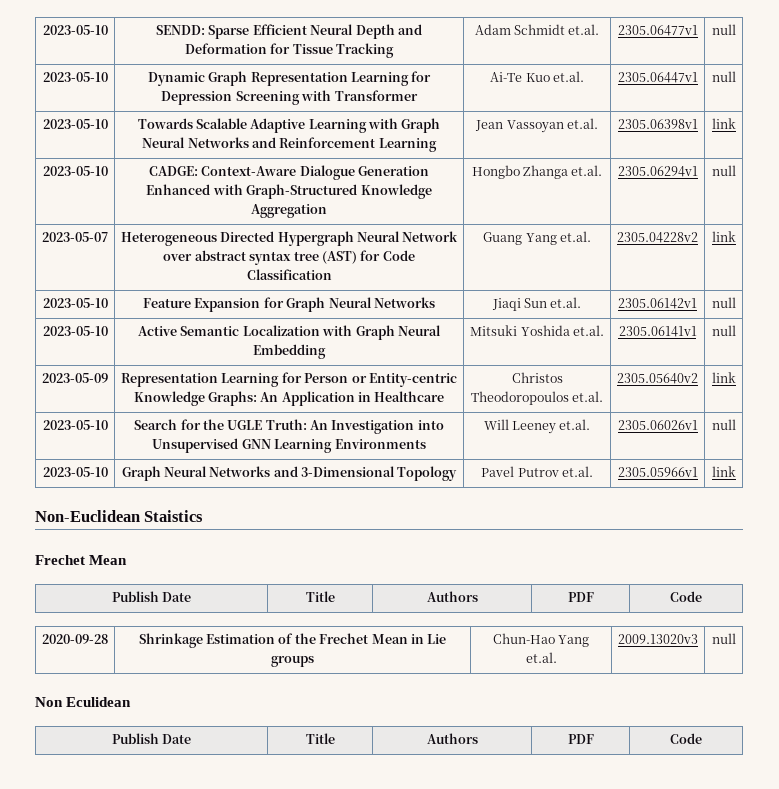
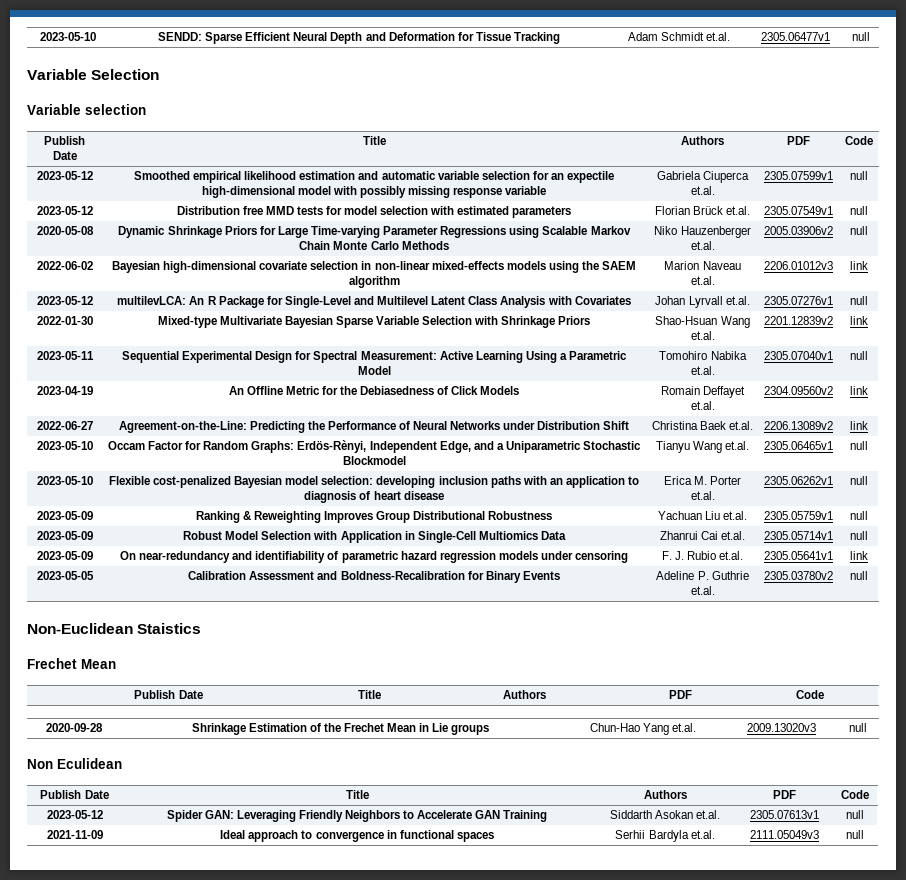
[42,72,108,82] [147,71,432,86] [161,90,418,105] [490,71,584,82] [617,72,698,83] [711,71,736,82] [42,119,108,129] [137,118,441,133] [142,137,437,152] [475,118,598,133] [617,119,698,129] [711,118,736,129] [42,166,108,176] [148,165,430,180] [146,184,432,199] [251,204,327,218] [471,165,603,179] [617,166,698,177] [711,165,736,176] [42,232,108,242] [120,231,459,246] [163,250,415,265] [246,269,332,280] [483,231,591,245] [617,232,698,243] [711,231,736,242] [42,298,108,308] [143,297,435,312] [491,297,582,311] [618,298,697,309] [711,297,736,308] [42,326,108,336] [138,325,441,340] [253,344,326,359] [470,325,604,336] [618,326,697,337] [711,325,736,336] [42,373,108,383] [121,372,457,387] [133,391,445,406] [511,372,563,383] [470,391,604,405] [617,373,698,384] [711,372,736,383] [42,420,108,430] [134,419,444,434] [152,438,426,453] [483,419,591,434] [617,420,698,430] [711,419,736,430] [42,467,108,477] [121,466,458,481] [481,466,593,477] [617,467,698,477] [711,466,736,477] // 2023-05-10 | Dynamic Graph Representation Learning for Depression Screening with Transformer | Ai-Te Kuo et.al. | 2305.06447v1 | null // 2023-05-10 | Towards Scalable Adaptive Learning with Graph Neural Networks and Reinforcement Learning | Jean Vassoyan et.al. | 2305.06398v1 | link // 2023-05-10 | CADGE: Context-Aware Dialogue Generation Enhanced with Graph-Structured Knowledge Aggregation | Hongbo Zhanga et.al. | 2305.06294v1 | null // 2023-05-07 | Heterogeneous Directed Hypergraph Neural Network over abstract syntax tree (AST) for Code Classification | Guang Yang et.al. | 2305.04228v2 | link // 2023-05-10 | Feature Expansion for Graph Neural Networks | Jiaqi Sun et.al. | 2305.06142v1 | null // 2023-05-10 | Active Semantic Localization with Graph Neural Embedding | Mitsuki Yoshida et.al. | 2305.06141v1 | null // 2023-05-09 | Representation Learning for Person or Entity-centric Knowledge Graphs: An Application in Healthcare | Christos Theodoropoulos et.al. | 2305.05640v2 | link // 2023-05-10 | Search for the UGLE Truth: An Investigation into Unsupervised GNN Learning Environments | Will Leeney et.al. | 2305.06026v1 | null // 2023-05-10 | Graph Neural Networks and 3-Dimensional Topology | Pavel Putrov et.al. | 2305.05966v1 | link -> [27,69,160,80] [27,104,146,115] [44,136,85,145] [52,151,77,160] [362,136,386,145] [681,136,724,145] [787,136,810,145] [844,136,873,145] [36,171,93,180] [133,171,615,183] [201,186,547,198] [656,171,750,183] [690,186,715,195] [764,171,833,180] [849,171,868,180] [36,206,93,215] [176,206,572,218] [654,206,751,215] [764,206,833,215] [849,206,868,215] [36,226,94,235] [118,226,631,238] [299,241,449,250] [654,226,751,238] [690,241,715,250] [764,226,833,235] [849,226,868,235] [36,261,93,270] [111,261,637,273] [348,276,400,288] [664,261,741,270] [690,276,715,285] [764,261,833,270] [849,261,868,270] [36,296,93,305] [117,296,631,308] [655,296,750,308] [764,296,833,305] [849,296,868,305] [36,316,93,325] [157,316,591,328] [655,316,750,328] [690,331,715,340] [764,316,833,325] [849,316,868,325] [36,351,94,360] [121,351,628,363] [357,366,391,375] [659,351,747,360] [690,366,715,375] [764,351,833,360] [849,351,868,360] [36,386,93,395] [228,386,520,395] [660,386,746,398] [690,401,715,410] [764,386,833,395] [849,386,868,395] [36,421,93,430] [118,421,630,433] [651,421,754,430] [764,421,833,430] [849,421,868,430] [36,441,93,450] [107,440,642,453] [342,456,406,465] [655,441,750,453] [764,441,833,450] [849,441,868,450] [36,476,93,485] [108,476,640,488] [304,491,444,503] [663,476,742,485] [690,491,715,500] [764,476,833,485] [849,476,868,485] [36,511,93,520] [195,511,553,523] [657,511,748,520] [764,511,833,520] [849,511,868,520] [36,531,93,540] [183,531,566,543] [659,531,746,540] [764,531,833,540] [849,531,868,540] [36,551,93,560] [119,551,629,563] [661,551,744,560] [764,551,833,560] [849,551,868,560] [36,571,94,580] [188,571,560,583] [656,571,749,580] [690,586,715,595] [764,571,833,580] [849,571,868,580] // Variable Selection // Variable selection // Publish Date | Title | Authors | PDF | Code // 2023-05-12 | Smoothed empirical likelihood estimation and automatic variable selection for an expectile high-dimensional model with possibly missing response variable | Gabriela Ciuperca et.al. | 2305.07599v1 | null // 2023-05-12 | Distribution free MMD tests for model selection with estimated parameters | Florian Brück et.al. | 2305.07549v1 | null // 2020-05-08 | Dynamic Shrinkage Priors for Large Time-varying Parameter Regressions using Scalable Markov Chain Monte Carlo Methods | Niko Hauzenberger et.al. | 2005.03906v2 | null // 2022-06-02 | Bayesian high-dimensional covariate selection in non-linear mixed-effects models using the SAEM algorithm | Marion Naveau et.al. | 2206.01012v3 | link // 2023-05-12 | multilevLCA: An R Package for Single-Level and Multilevel Latent Class Analysis with Covariates | Johan Lyrvall et.al. | 2305.07276v1 | null // 2022-01-30 | Mixed-type Multivariate Bayesian Sparse Variable Selection with Shrinkage Priors | Shao-Hsuan Wang et.al. | 2201.12839v2 | link // 2023-05-11 | Sequential Experimental Design for Spectral Measurement: Active Learning Using a Parametric Model | Tomohiro Nabika et.al. | 2305.07040v1 | null // 2023-04-19 | An Offline Metric for the Debiasedness of Click Models | Romain Deffayet et.al. | 2304.09560v2 | link // 2022-06-27 | Agreement-on-the-Line: Predicting the Performance of Neural Networks under Distribution Shift | Christina Baek et.al. | 2206.13089v2 | link // 2023-05-10 | Occam Factor for Random Graphs: Erdös-Rènyi, Independent Edge, and a Uniparametric Stochastic Blockmodel | Tianyu Wang et.al. | 2305.06465v1 | null // 2023-05-10 | Flexible cost-penalized Bayesian model selection: developing inclusion paths with an application to diagnosis of heart disease | Erica M. Porter et.al. | 2305.06262v1 | null // 2023-05-09 | Ranking & Reweighting Improves Group Distributional Robustness | Yachuan Liu et.al. | 2305.05759v1 | null // 2023-05-09 | Robust Model Selection with Application in Single-Cell Multiomics Data | Zhanrui Cai et.al. | 2305.05714v1 | null // 2023-05-09 | On near-redundancy and identifiability of parametric hazard regression models under censoring | F. J. Rubio et.al. | 2305.05641v1 | link // 2023-05-05 | Calibration Assessment and Boldness-Recalibration for Binary Events | Adeline P. Guthrie et.al. | 2305.03780v2 | null
(702, 738) none -> [46,810,103,819] [166,810,548,822] [609,810,721,819] [750,810,819,819] [845,810,864,819] [46,830,103,839] [220,830,494,842] [615,830,715,842] [750,830,819,839] [845,830,864,839] // 2023-05-12 | Spider GAN: Leveraging Friendly Neighbors to Accelerate GAN Training | Siddarth Asokan et.al. | 2305.07613v1 | null // 2021-11-09 | Ideal approach to convergence in functional spaces | Serhii Bardyla et.al. | 2111.05049v3 | null

